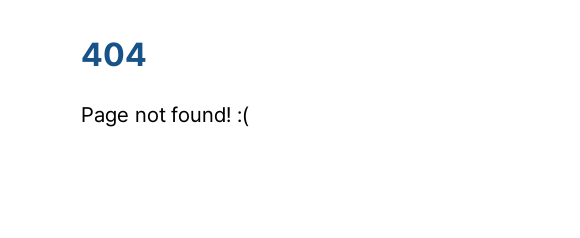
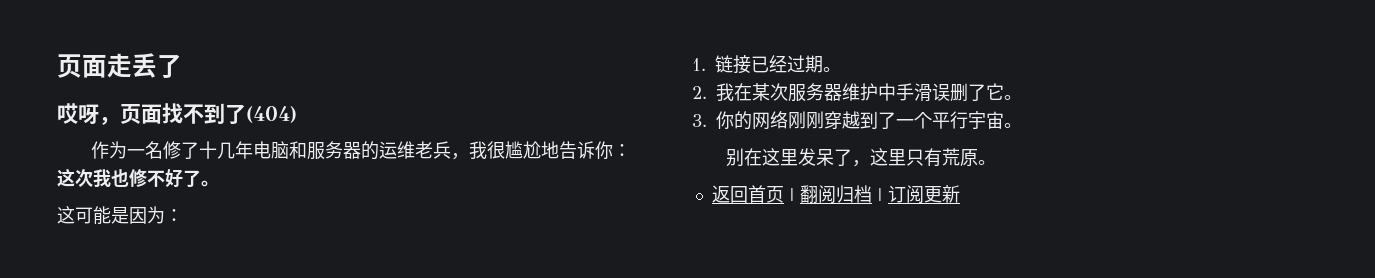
[81,42,147,67] [81,106,250,127] 404 // Page not found! :( -> [57,53,182,78] [57,103,297,125] [90,141,631,160] [57,168,219,188] [57,206,183,225] [692,55,841,74] [692,83,1022,102] [692,111,1022,130] [725,148,996,167] [711,185,960,203] 页面走丢了 // 哎呀，页面找不到了(404) // 作为一名修了十几年电脑和服务器的运维老兵，我很尴尬地告诉你：这次我也修不好了。 // 这可能是因为： // 1.链接已经过期。 // 2.我在某次服务器维护中手滑误删了它。 // 3.你的网络刚刚穿越到了一个平行宇宙。 // 别在这里发呆了，这里只有荒原。 // 返回首页 | 翻阅归档 | 订阅更新

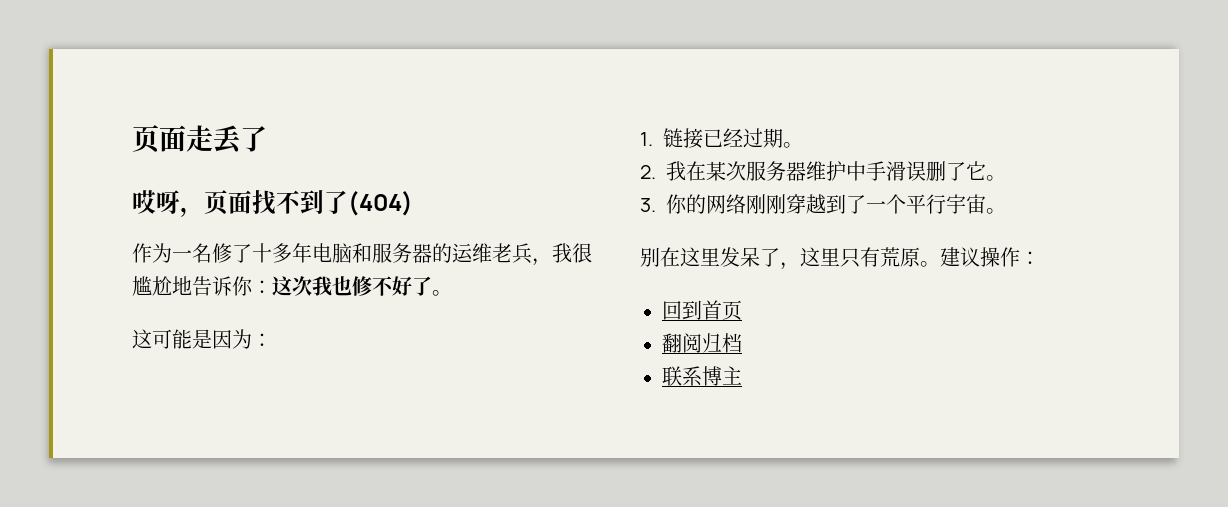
[216,142,235,159] 几 -> [272,243,292,263] 多
[711,185,748,203] // 返回 -> [940,247,1040,267] [662,300,702,320] 建议操作： // 回到
[789,188,794,201] | -> (742, 310) //
[877,185,960,203] | 订阅更新 -> [662,366,742,386] // 联系博主

